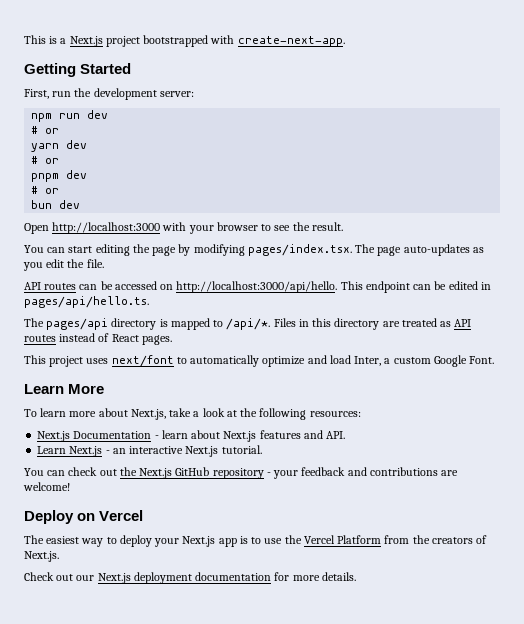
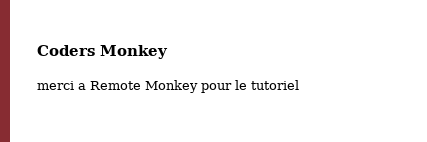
[24,35,345,47] [24,63,132,77] [24,88,194,100] [31,110,109,122] [31,126,60,134] [31,140,88,152] [31,156,60,164] [31,170,88,182] [31,186,60,194] [31,200,81,209] [24,222,343,234] [24,244,484,256] [23,259,104,271] [24,281,491,293] [24,296,149,308] [24,318,472,330] [24,333,172,345] [24,355,495,367] [24,384,105,394] [24,408,361,420] [37,430,346,442] [37,445,262,457] [24,467,459,479] [23,482,70,491] [24,510,144,524] [24,535,488,547] [24,551,59,562] [24,572,356,584] This is a Next.js project bootstrapped with create-next-app. // Getting Started // First, run the development server: // npm run dev // # or // yarn dev // # or // pnpm dev // # or // bun dev // Open http://localhost:3000 with your browser to see the result. // You can start editing the page by modifying pages/index.tsx. The page auto-updates as you edit the file. // API routes can be accessed on http://localhost:3000/api/hello. This endpoint can be edited in pages/api/hello.ts. // The pages/api directory is mapped to /api/*. Files in this directory are treated as API routes instead of React pages. // This project uses next/font to automatically optimize and load Inter, a custom Google Font. // Learn More // To learn more about Next.js, take a look at the following resources: // Next.js Documentation - learn about Next.js features and API. // Learn Next.js - an interactive Next.js tutorial. // You can check out the Next.js GitHub repository - your feedback and contributions are welcome! // Deploy on Vercel // The easiest way to deploy your Next.js app is to use the Vercel Platform from the creators of Next.js. // Check out our Next.js deployment documentation for more details. -> [37,45,168,59] [37,80,299,93] Coders Monkey // merci a Remote Monkey pour le tutoriel

